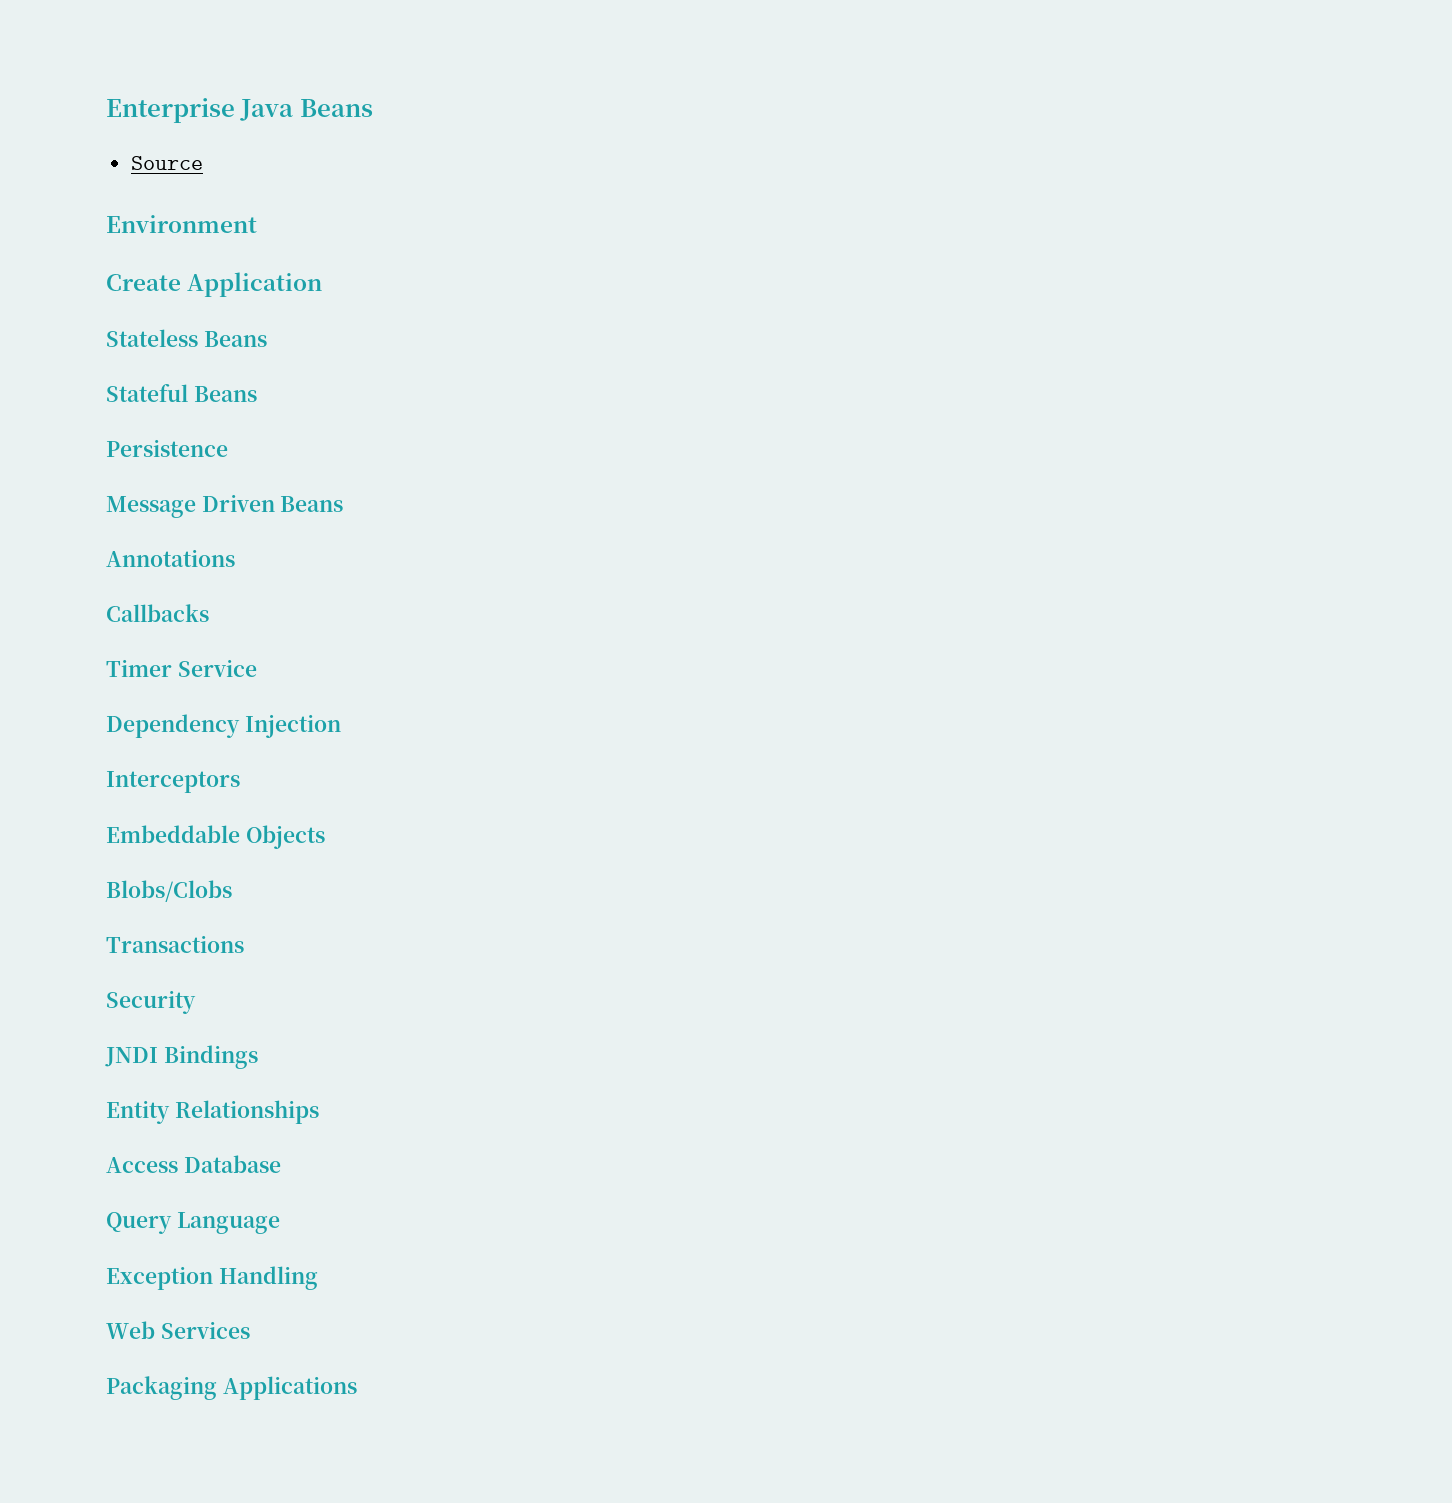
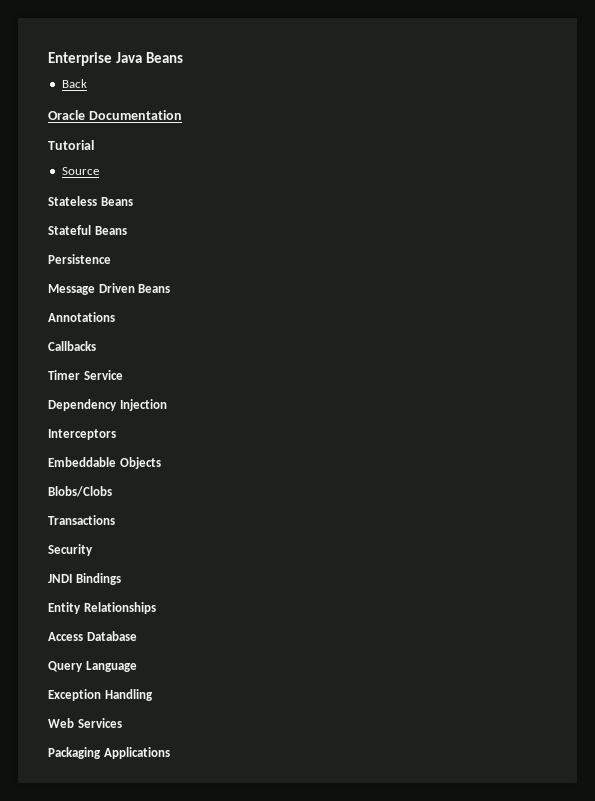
[131,156,204,170] [106,215,257,233] [106,272,323,297] Source // Environment // Create Application -> [61,79,87,88] [48,110,182,120] [48,140,94,150] [61,167,99,175] Back // Oracle Documentation // Tutorial // Source

